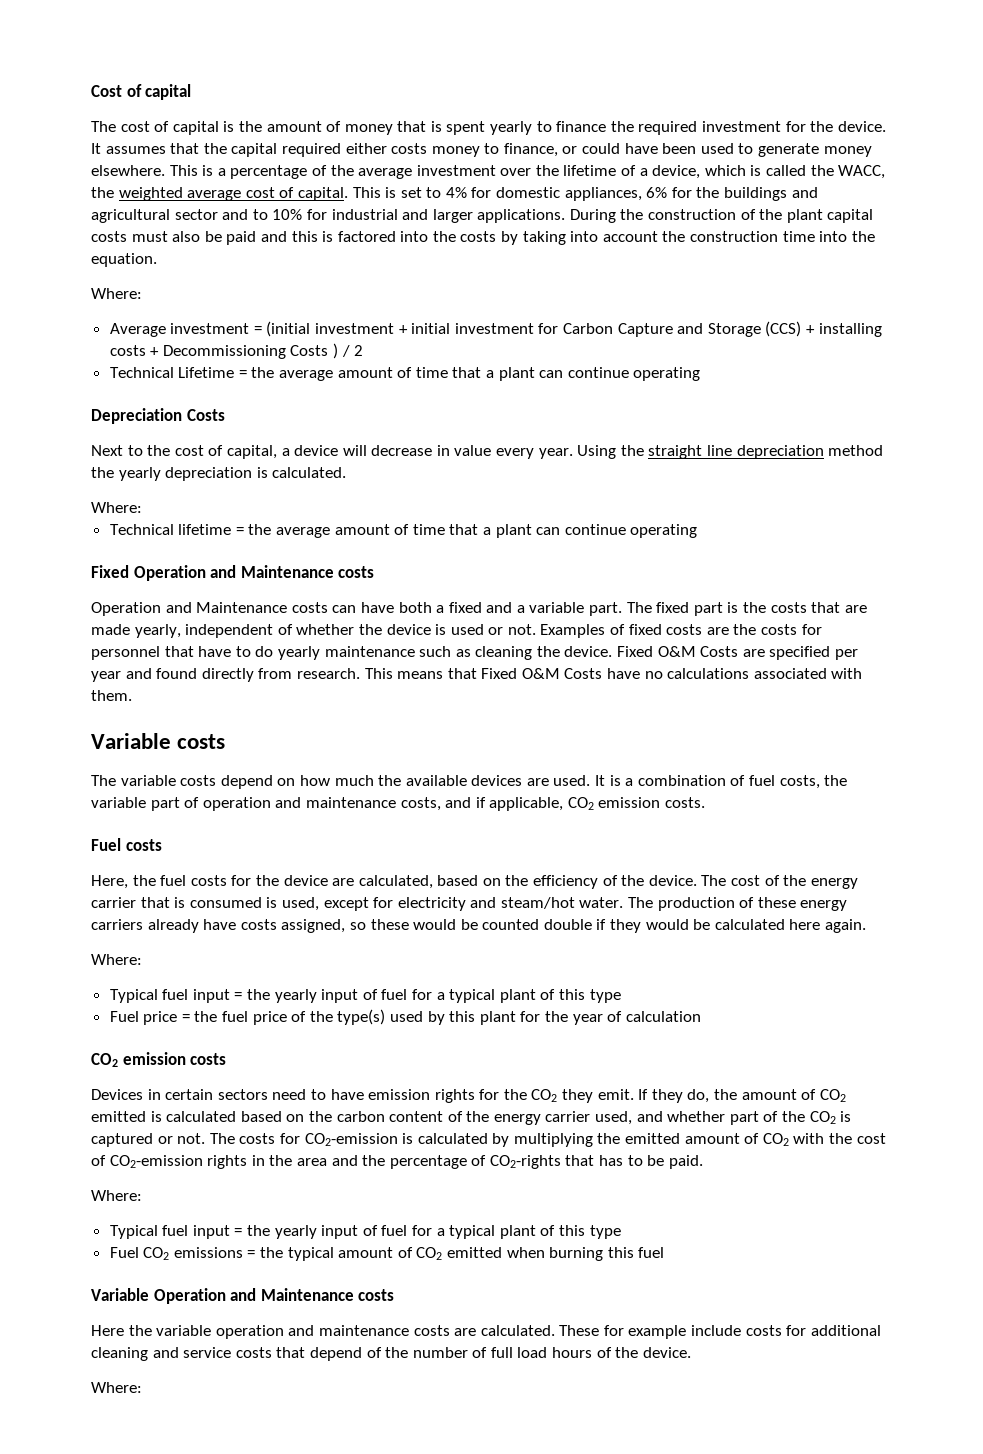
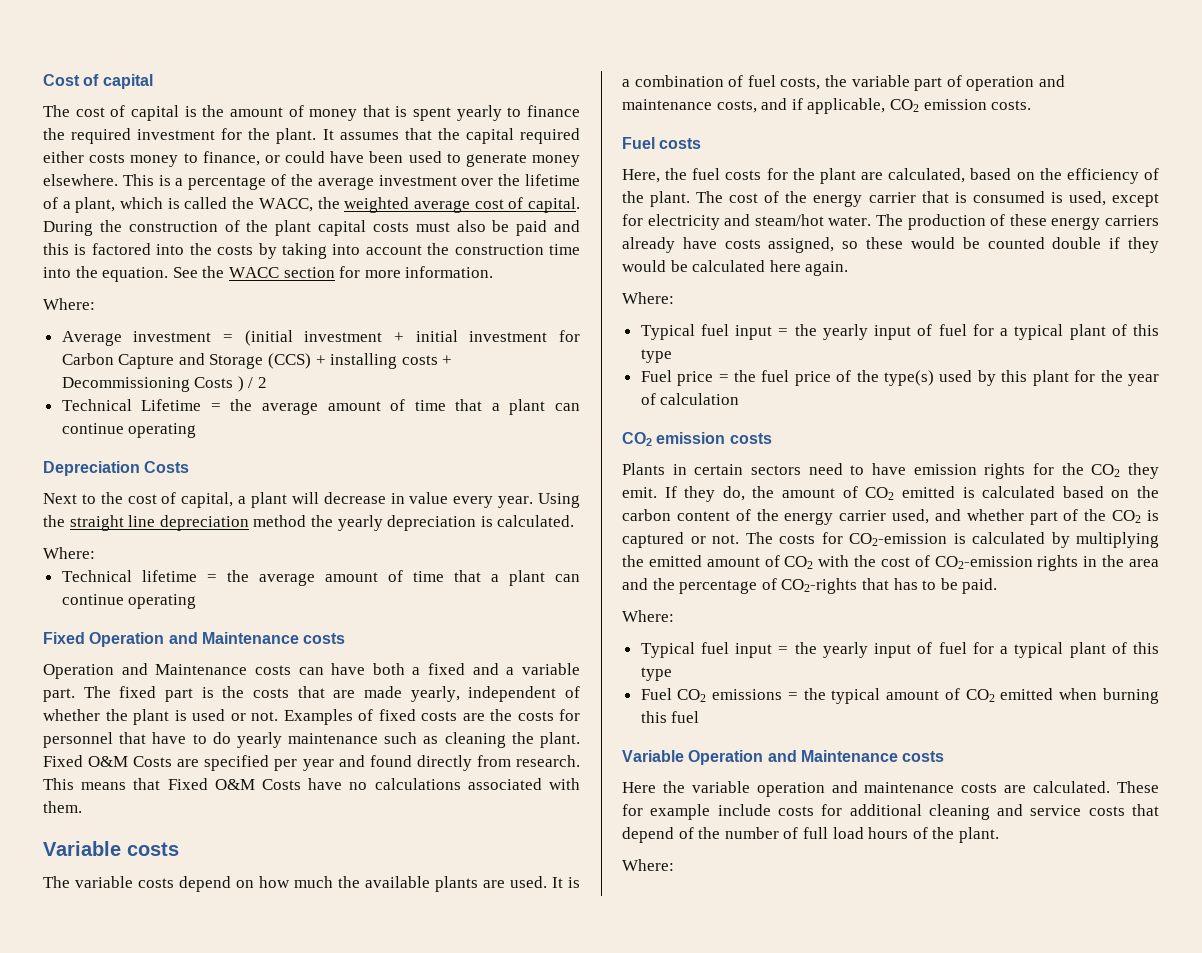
[837,121,886,132] device. -> [276,128,317,144] plant.
[652,165,701,179] device, -> [75,197,116,213] plant,
[352,187,818,201] [91,209,566,223] This is set to 4% for domestic appliances, 6% for the buildings and agricultural sector and to 10% for industrial and larger applications. -> (580, 205) none
(157, 260) none -> [172,266,494,278] See the WACC section for more information.
[294,445,339,456] device -> [251,492,287,508] plant
[386,624,431,635] device -> [133,709,169,725] plant
[564,646,613,657] device. -> [540,732,580,748] plant.
[471,775,523,786] devices -> [435,876,478,892] plants
[283,875,328,886] device -> [819,168,856,184] plant
[648,875,697,886] device. -> [650,191,691,207] plant.
[91,1089,143,1100] Devices -> [622,463,665,475] Plants
[642,1347,691,1358] device. -> [958,827,999,843] plant.

